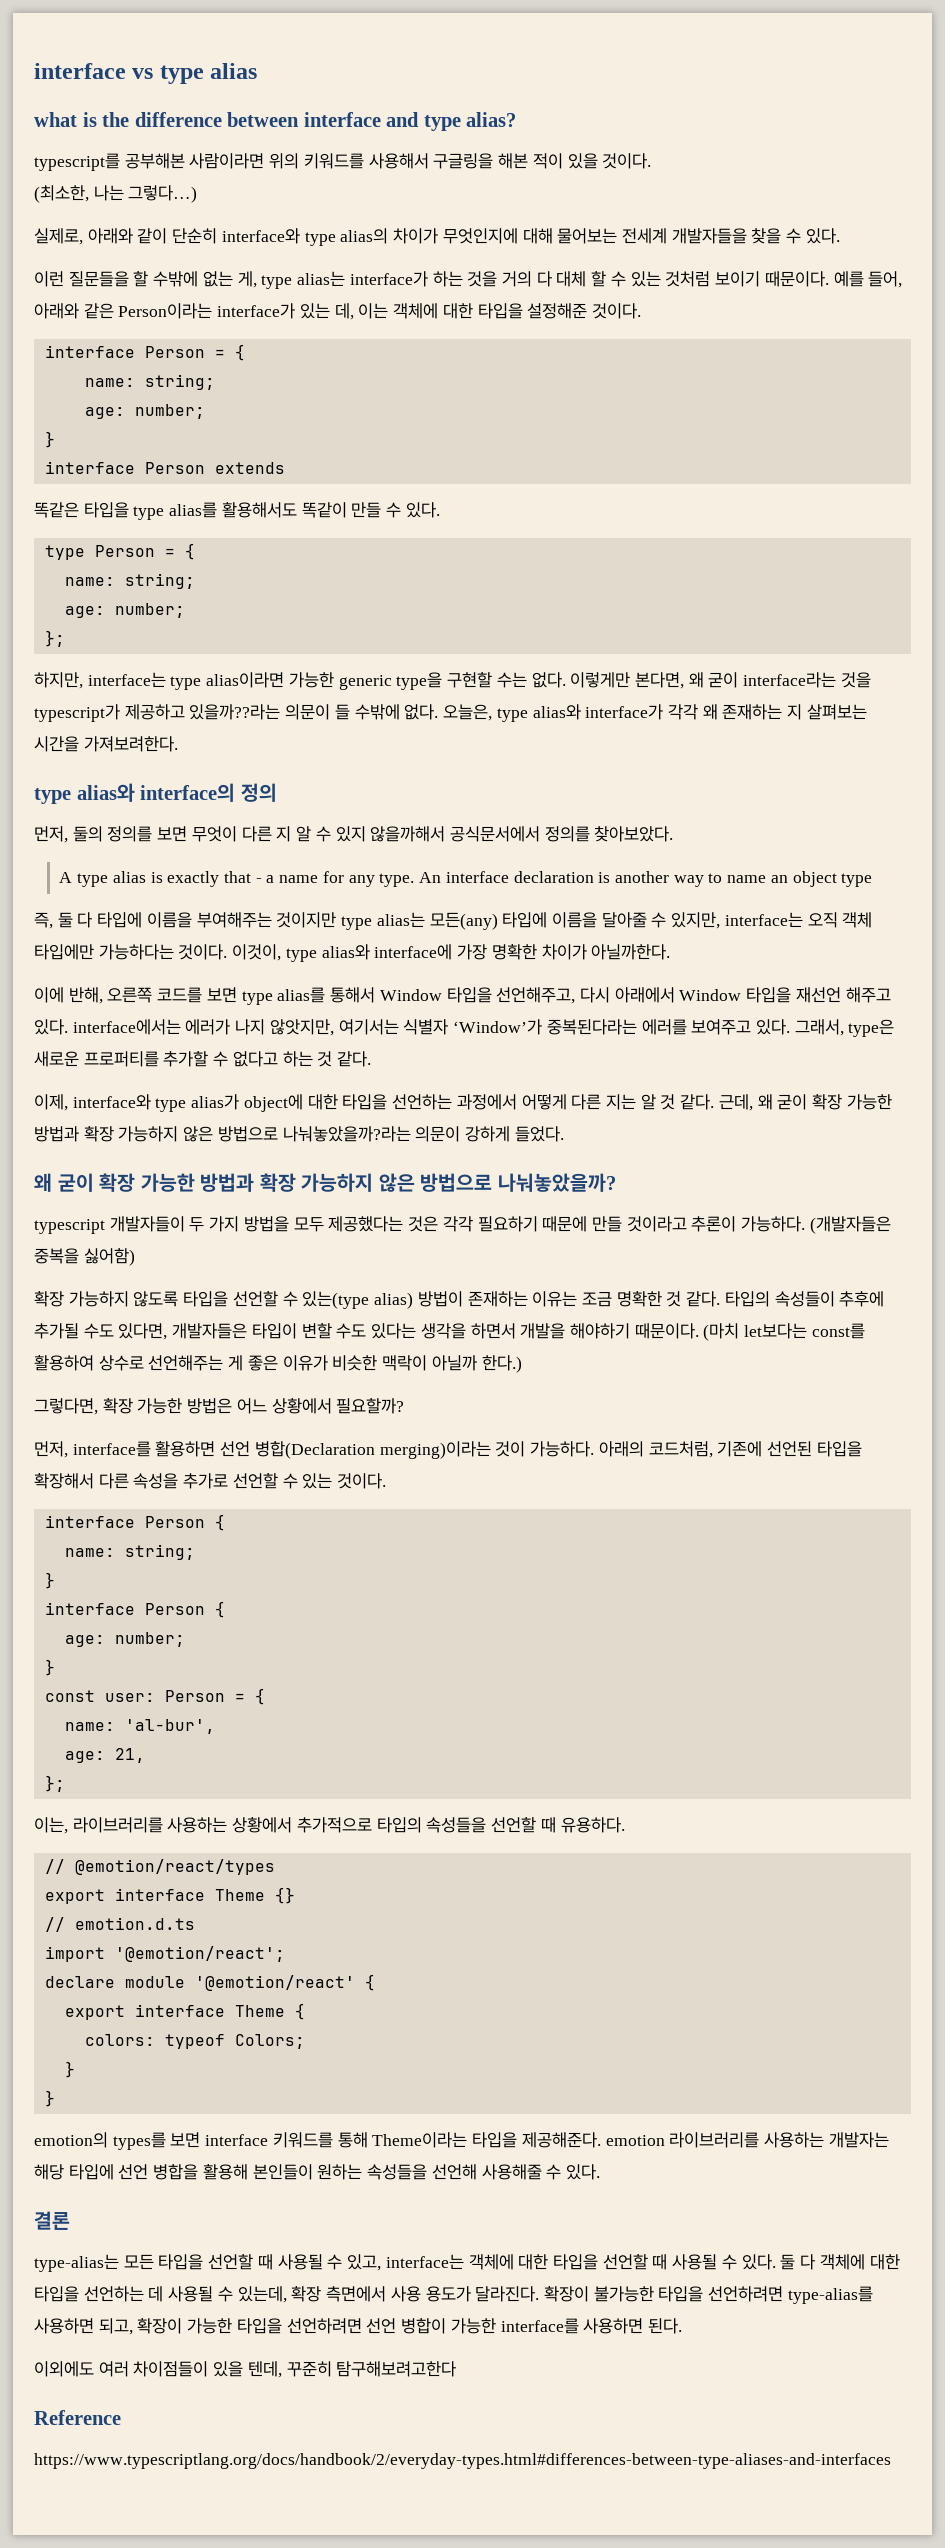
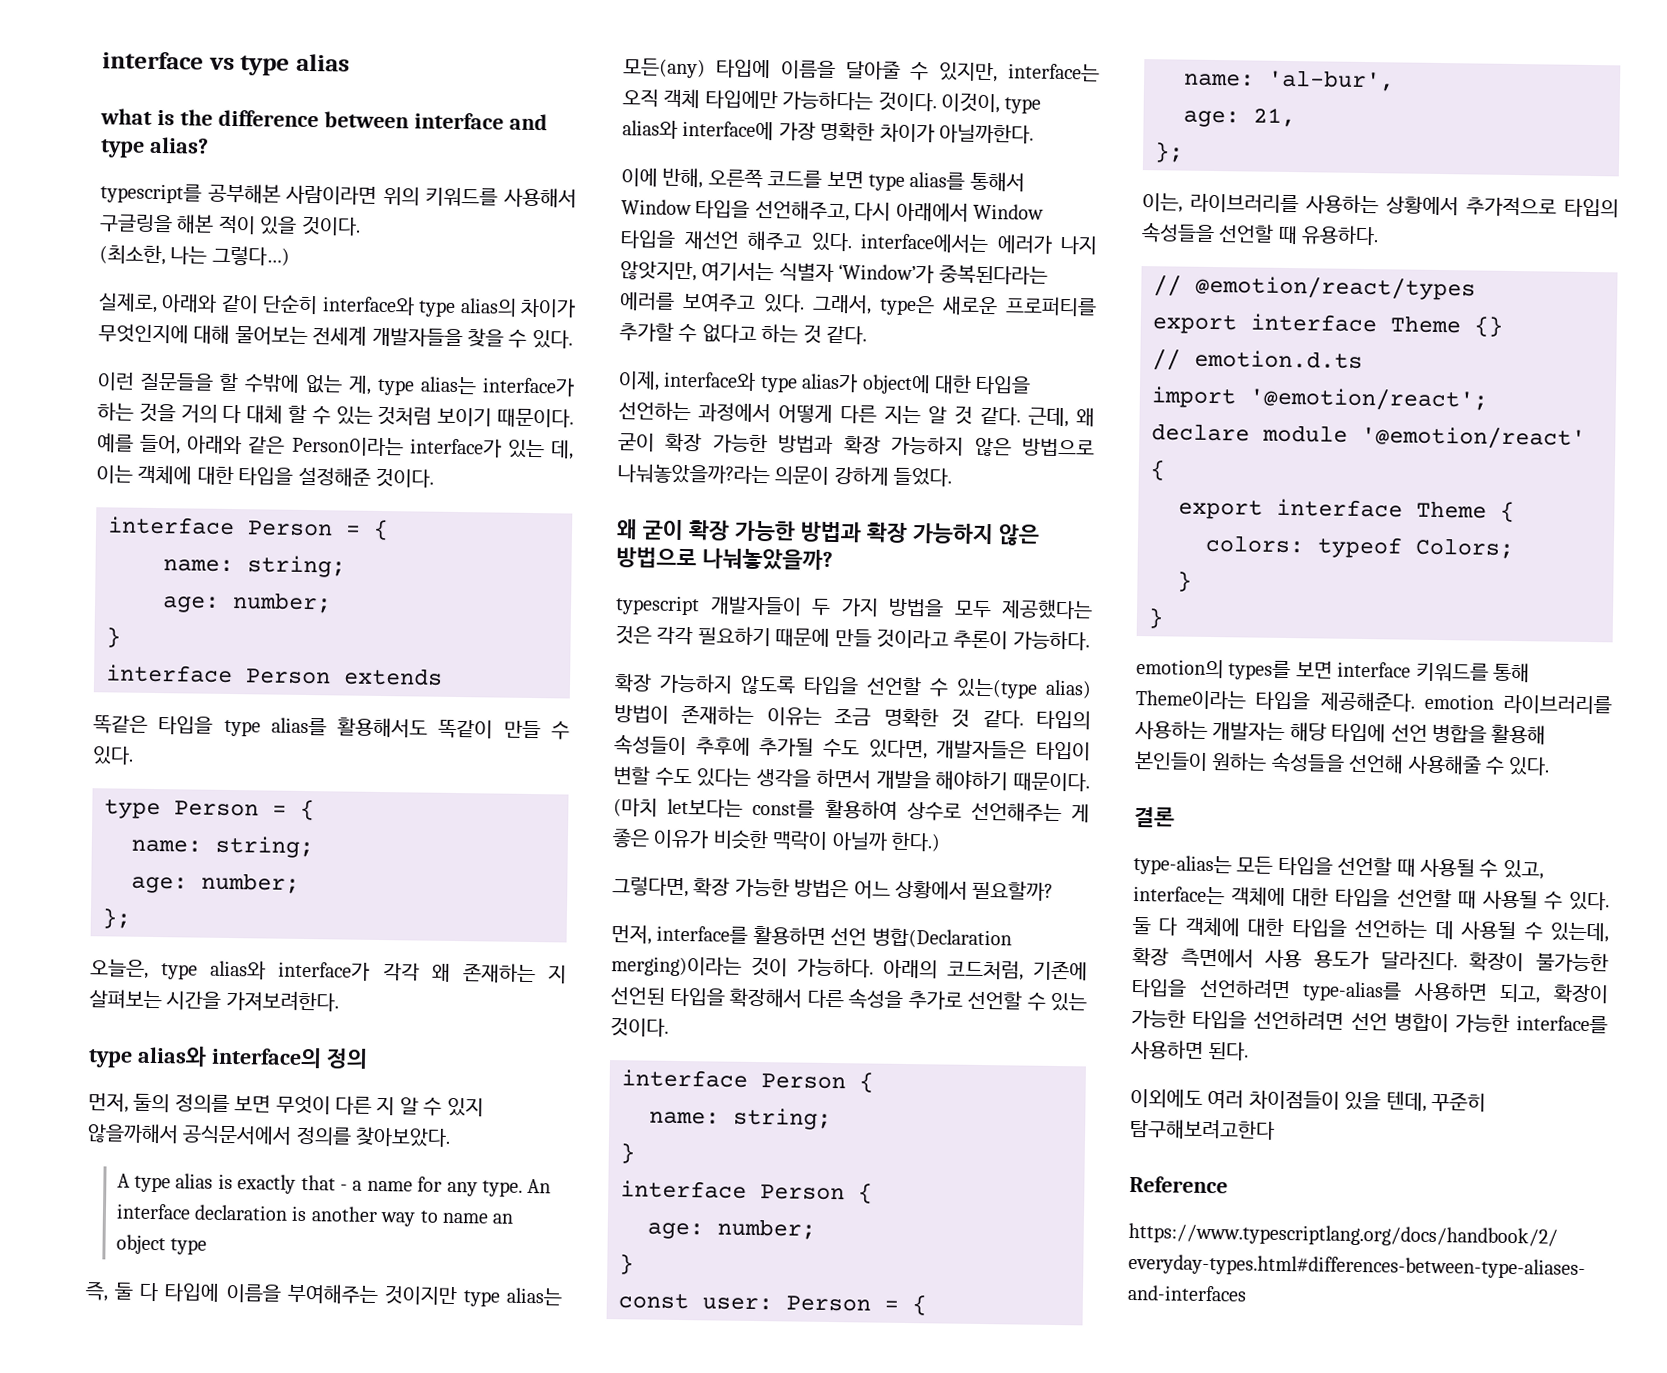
[34,672,871,690] [34,704,439,722] 하지만, interface는 type alias이라면 가능한 generic type을 구현할 수는 없다. 이렇게만 본다면, 왜 굳이 interface라는 것을 typescript가 제공하고 있을까??라는 의문이 들 수밖에 없다. -> (131, 918) none
[809,1216,891,1234] [34,1248,135,1266] (개발자들은 중복을 싫어함) -> (1090, 640) none

